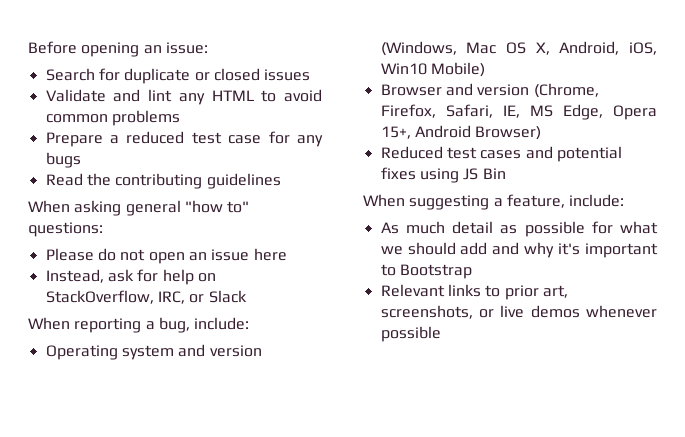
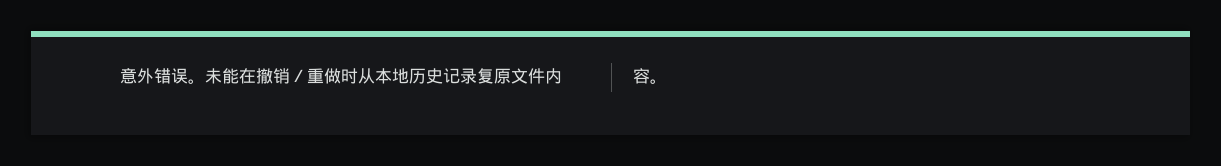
[28,41,208,57] [45,68,311,84] [45,89,322,105] [45,110,180,126] [45,131,323,147] [45,152,81,168] [45,173,281,189] [28,200,250,216] [28,222,103,237] [45,248,287,264] [45,269,216,285] [45,290,247,304] [28,317,250,333] [45,344,262,360] [380,41,657,56] [380,62,485,77] [380,83,599,98] [380,104,657,120] [380,125,542,140] [380,146,622,162] [380,167,506,183] [363,194,625,210] [380,221,658,237] [380,242,658,258] [380,264,472,279] [380,284,568,300] [380,305,657,319] [380,326,441,342] Before opening an issue: // Search for duplicate or closed issues // Validate and lint any HTML to avoid common problems // Prepare a reduced test case for any bugs // Read the contributing guidelines // When asking general "how to" questions: // Please do not open an issue here // Instead, ask for help on StackOverflow, IRC, or Slack // When reporting a bug, include: // Operating system and version (Windows, Mac OS X, Android, iOS, Win10 Mobile) // Browser and version (Chrome, Firefox, Safari, IE, MS Edge, Opera 15+, Android Browser) // Reduced test cases and potential fixes using JS Bin // When suggesting a feature, include: // As much detail as possible for what we should add and why it's important to Bootstrap // Relevant links to prior art, screenshots, or live demos whenever possible -> [120,68,667,84] 意外错误。未能在撤销／重做时从本地历史记录复原文件内容。

